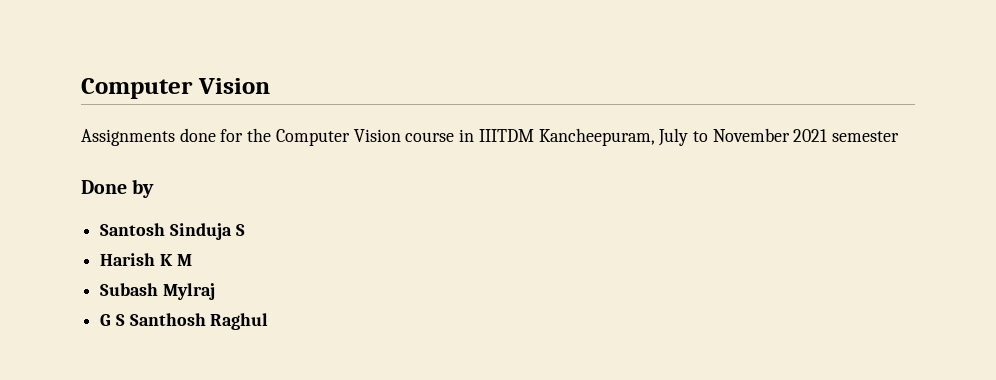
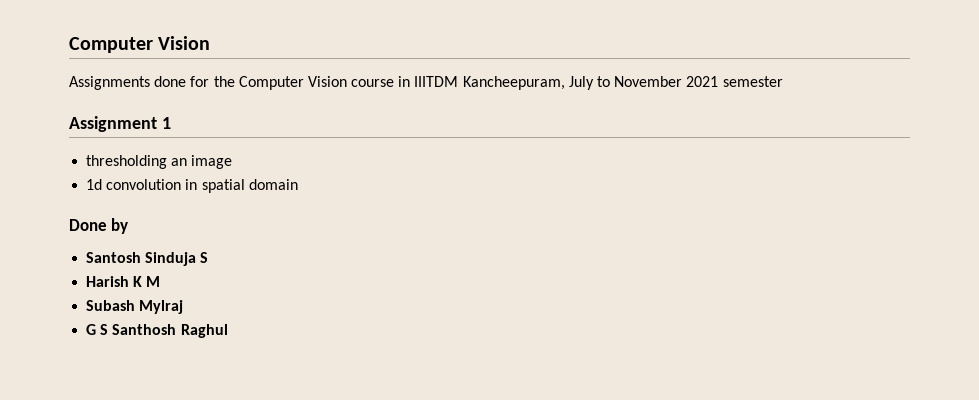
(900, 136) none -> [69,116,171,132] [86,155,233,169] [86,179,298,193] // Assignment 1 // thresholding an image // 1d convolution in spatial domain

